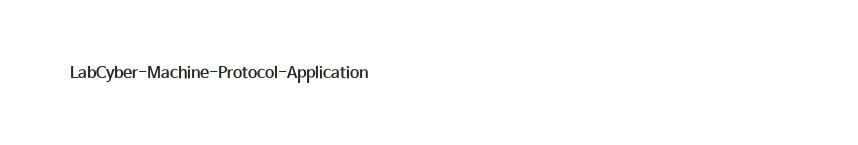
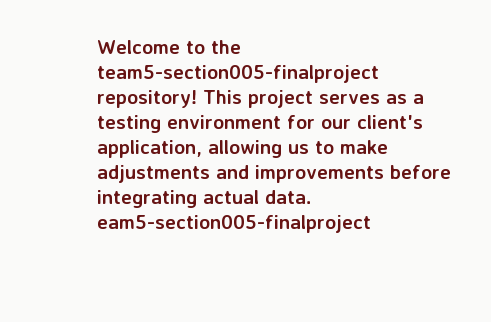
[70,65,368,83] LabCyber-Machine-Protocol-Application -> [97,40,241,54] [97,65,379,83] [97,90,424,108] [97,115,423,133] [97,140,388,158] [97,165,451,183] [97,190,312,208] [97,215,371,233] Welcome to the team5-section005-finalproject repository! This project serves as a testing environment for our client's application, allowing us to make adjustments and improvements before integrating actual data. eam5-section005-finalproject

